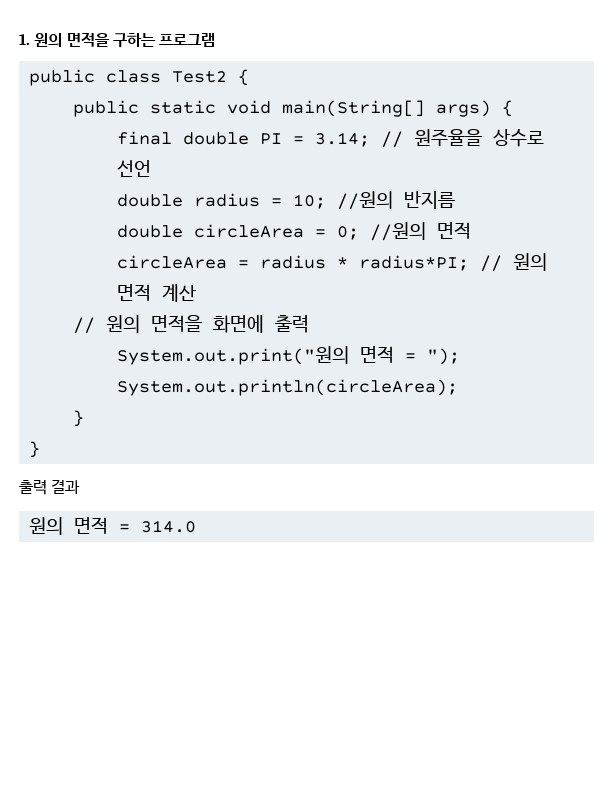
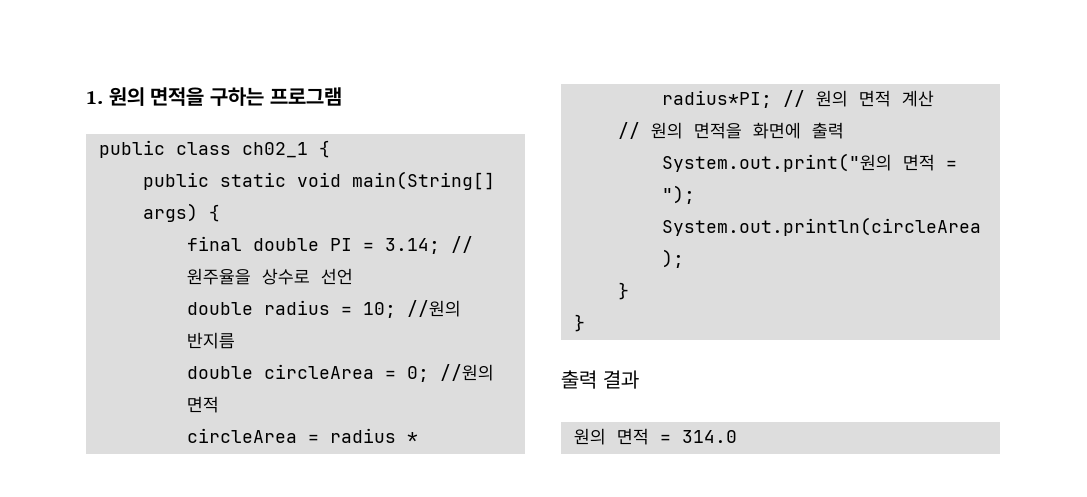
[171,71,227,83] Test2 -> [241,142,308,158] ch02_1

